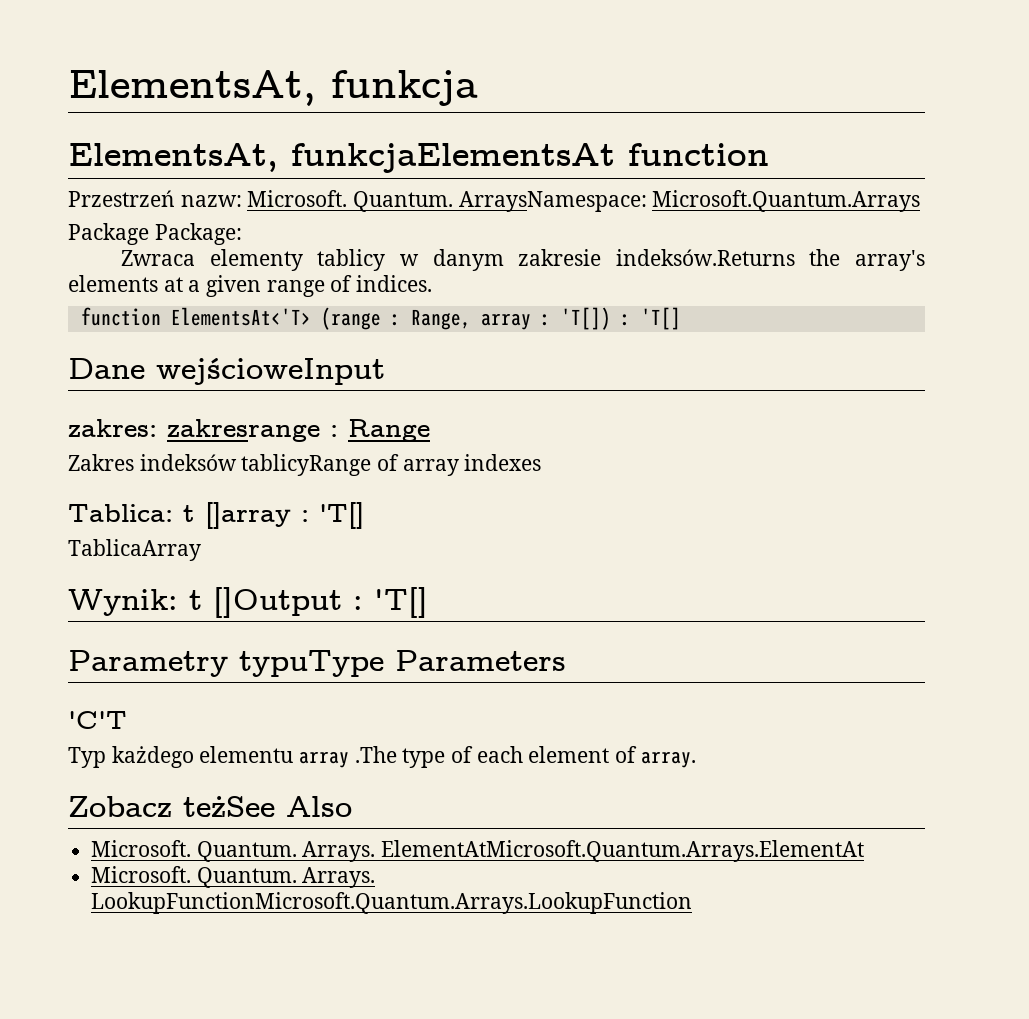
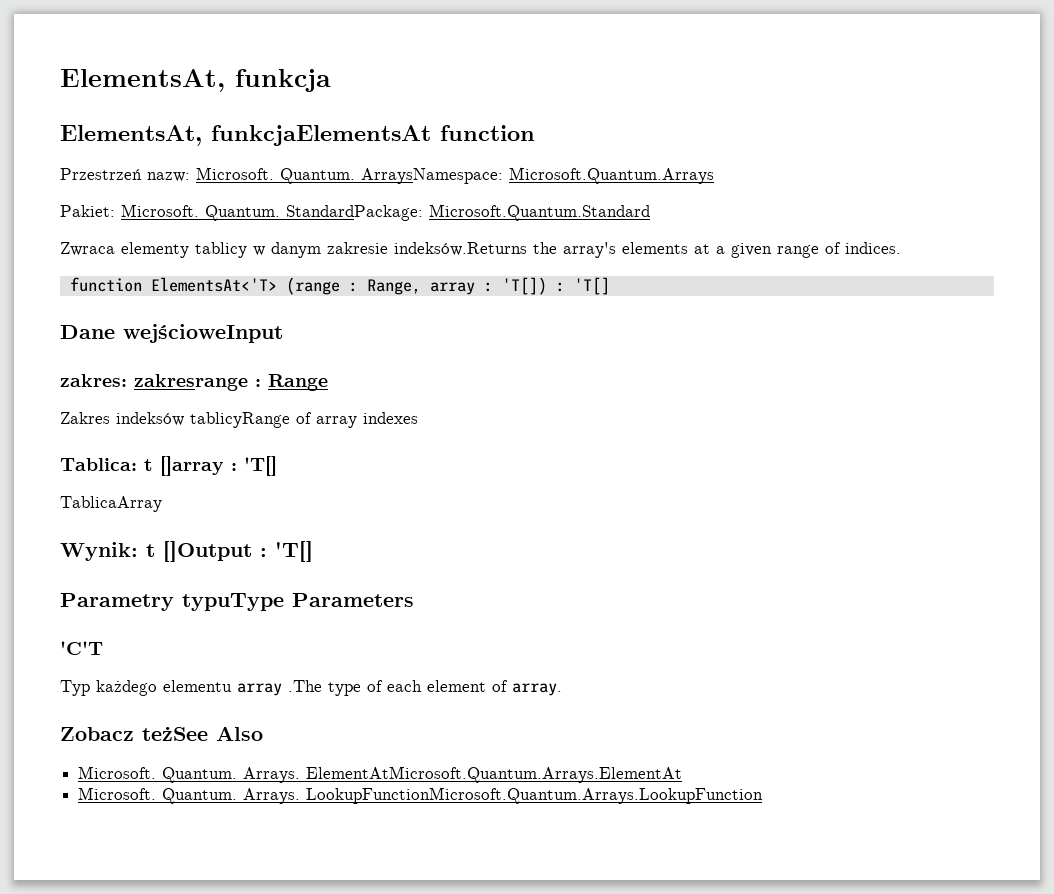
[68,223,242,245] Package Package: -> [60,204,650,221] Pakiet: Microsoft. Quantum. StandardPackage: Microsoft.Quantum.Standard

